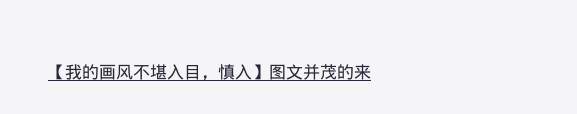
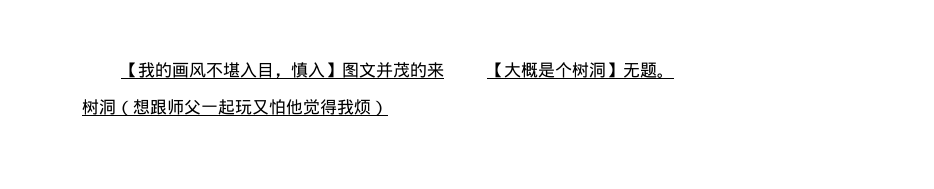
(371, 72) none -> [82,99,388,116] [487,62,674,78] // 树洞（想跟师父一起玩又怕他觉得我烦） // 【大概是个树洞】无题。

